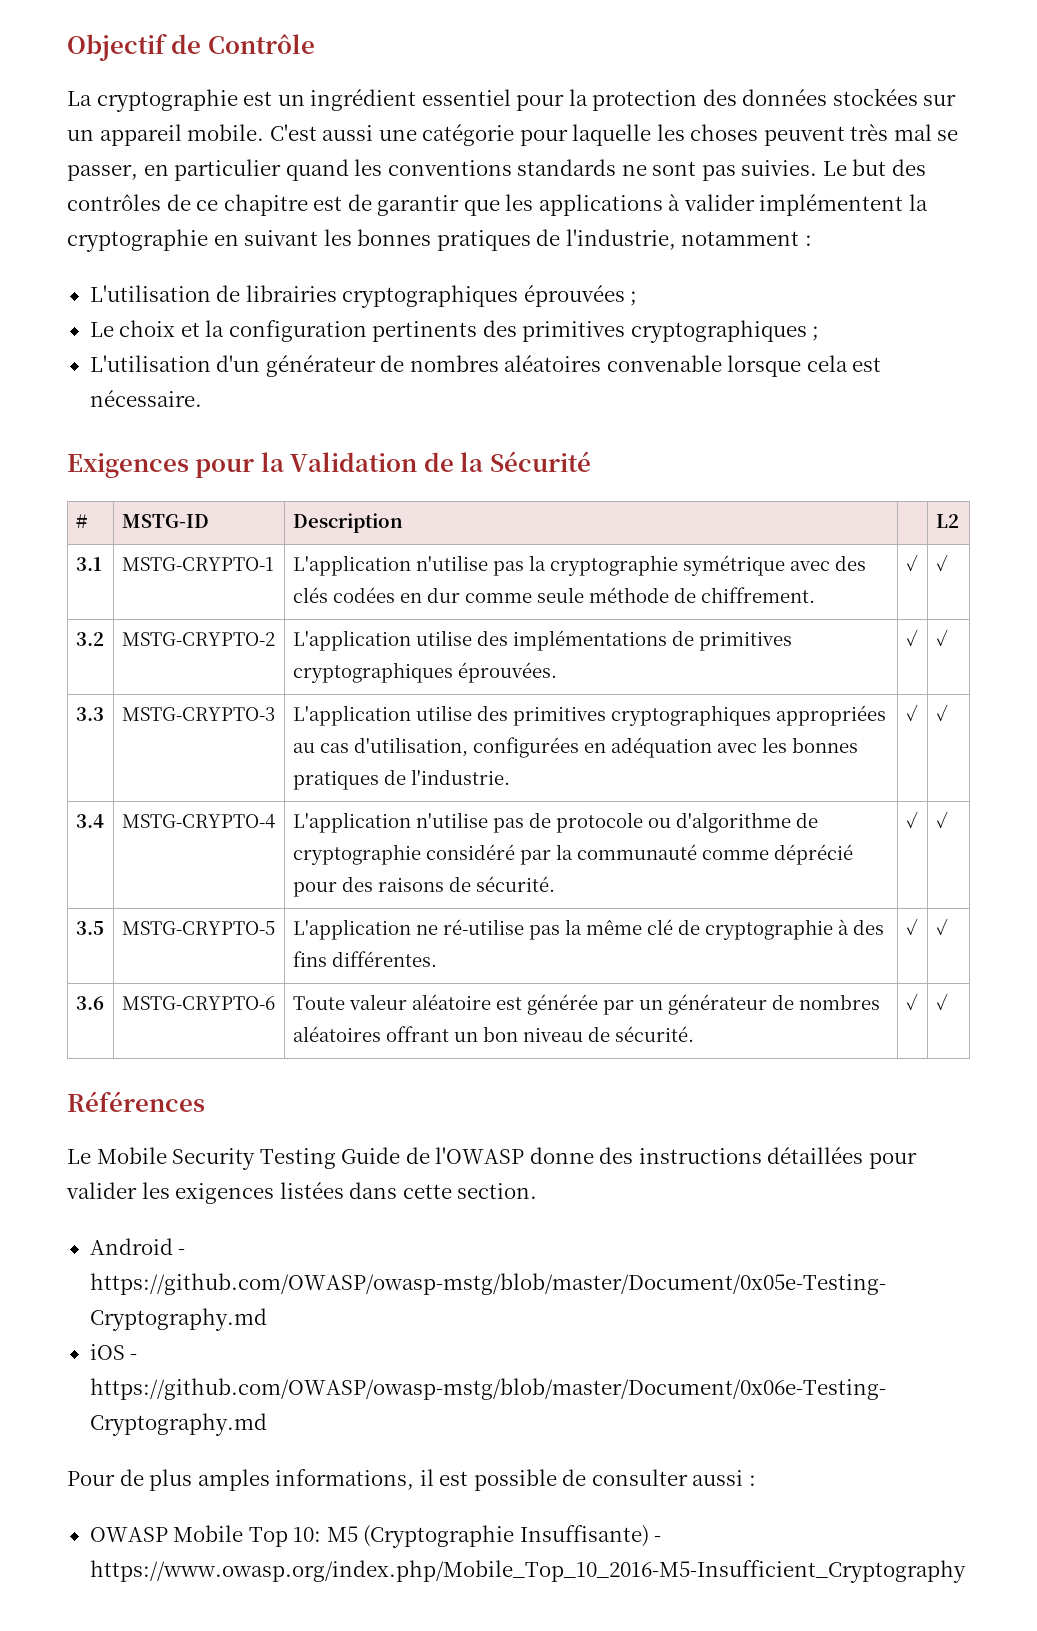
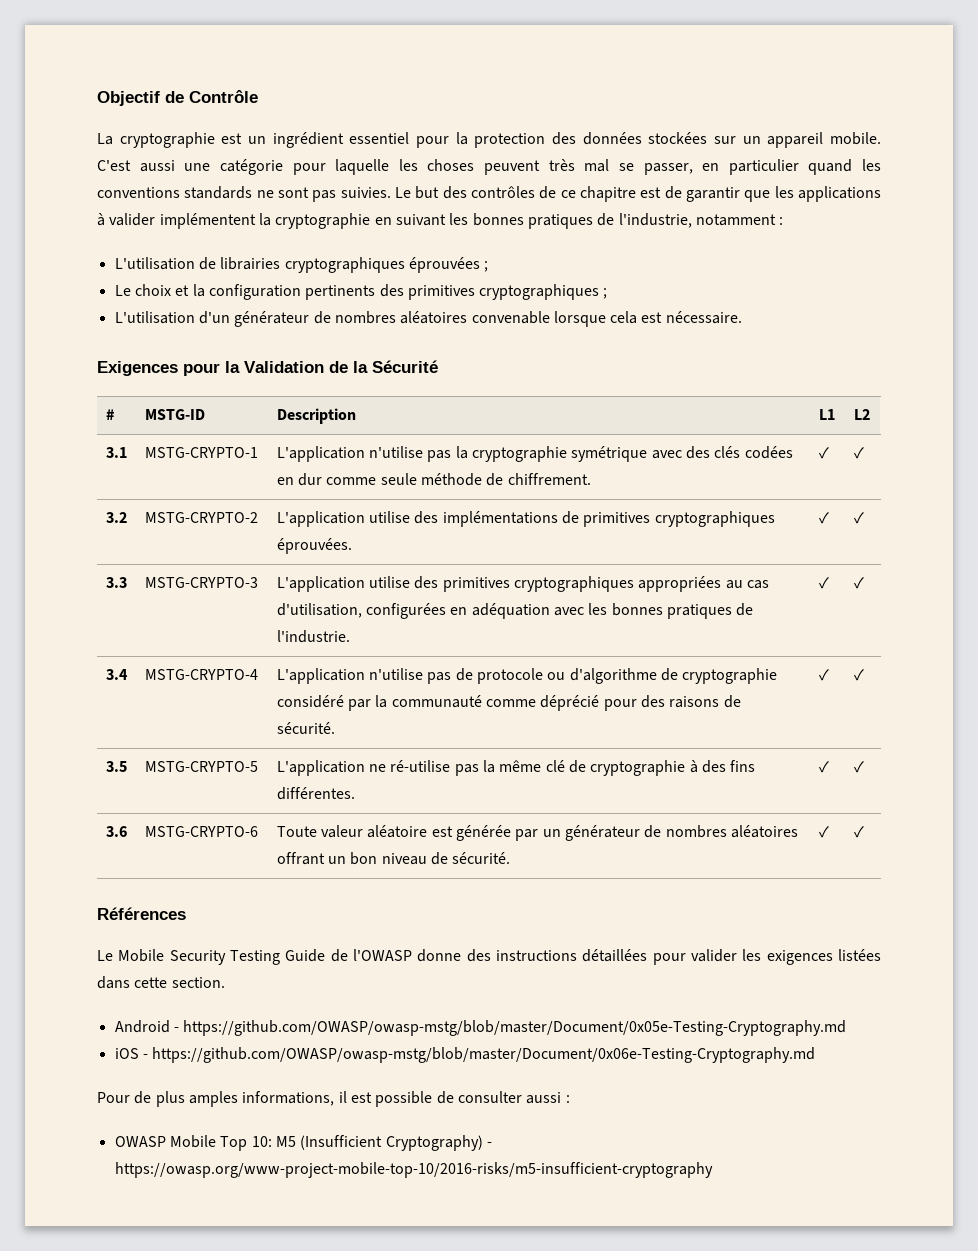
(403, 523) none -> [818,409,835,420] L1
[363,1525,662,1548] [89,1560,966,1583] (Cryptographie Insuffisante) - https://www.owasp.org/index.php/Mobile_Top_10_2016-M5-Insufficient_Cryptography -> [300,1135,492,1151] [114,1162,713,1178] (Insufficient Cryptography) - https://owasp.org/www-project-mobile-top-10/2016-risks/m5-insufficient-cryptography

